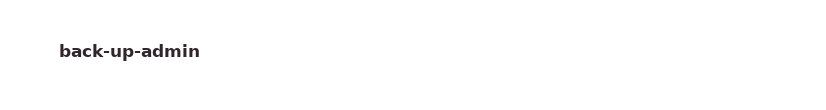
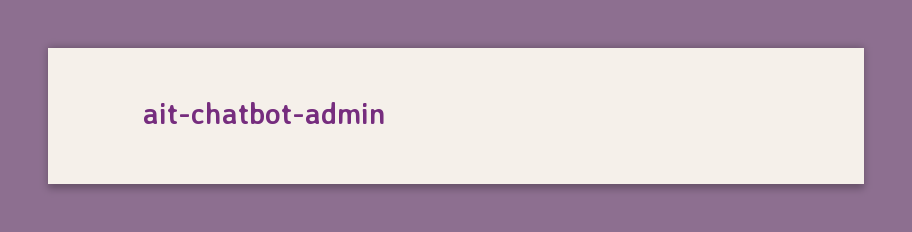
[59,44,200,61] back-up-admin -> [143,102,385,124] ait-chatbot-admin

